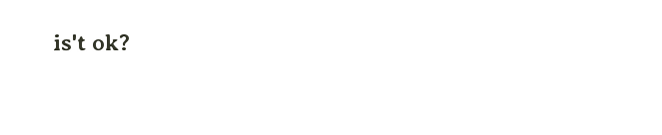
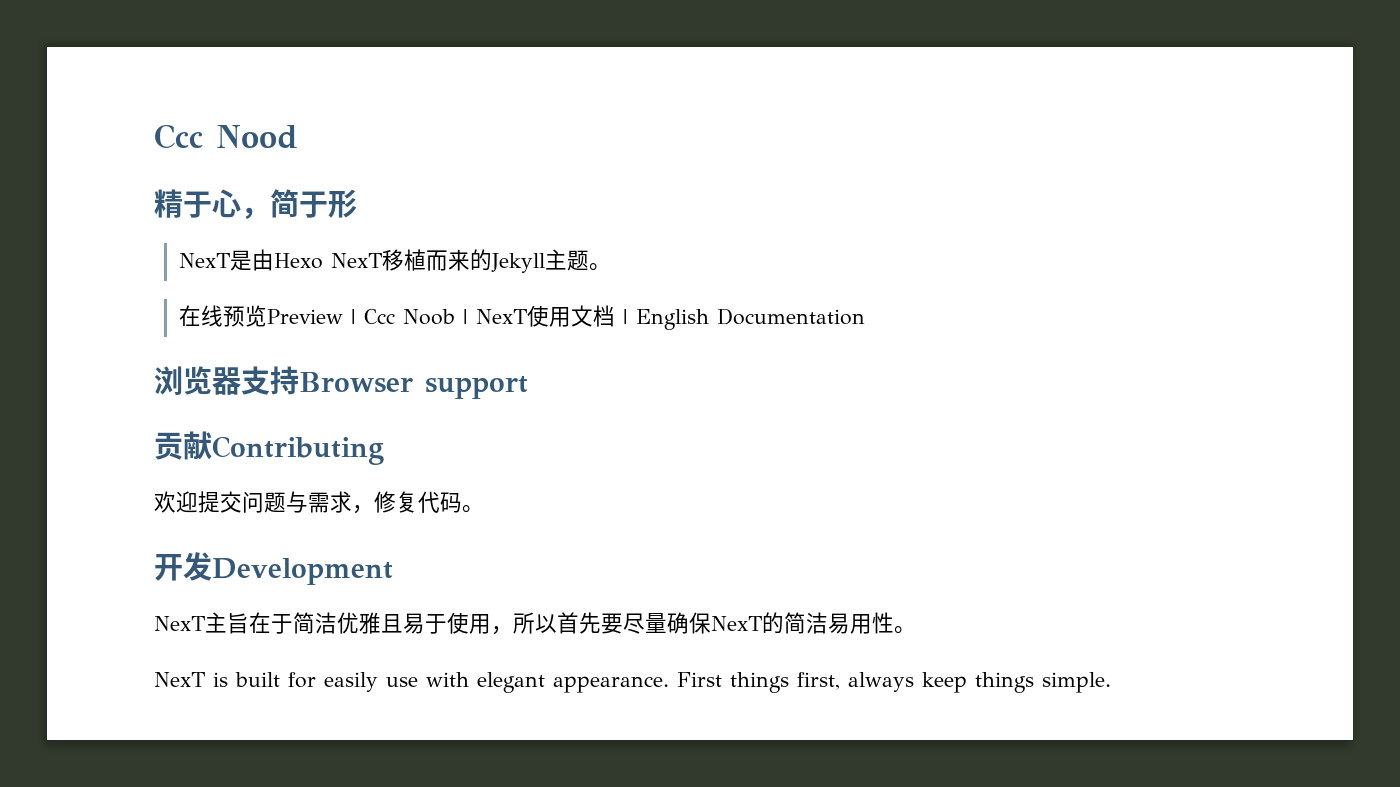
[52,34,131,51] is't ok? -> [154,124,298,149] [154,189,357,220] [178,249,611,273] [178,305,865,330] [154,366,528,399] [154,431,384,465] [154,491,484,514] [154,552,393,585] [154,612,916,635] [154,672,1111,693] Ccc Nood // 精于心，简于形 // NexT是由Hexo NexT移植而来的Jekyll主题。 // 在线预览Preview | Ccc Noob | NexT使用文档 | English Documentation // 浏览器支持Browser support // 贡献Contributing // 欢迎提交问题与需求，修复代码。 // 开发Development // NexT主旨在于简洁优雅且易于使用，所以首先要尽量确保NexT的简洁易用性。 // NexT is built for easily use with elegant appearance. First things first, always keep things simple.

